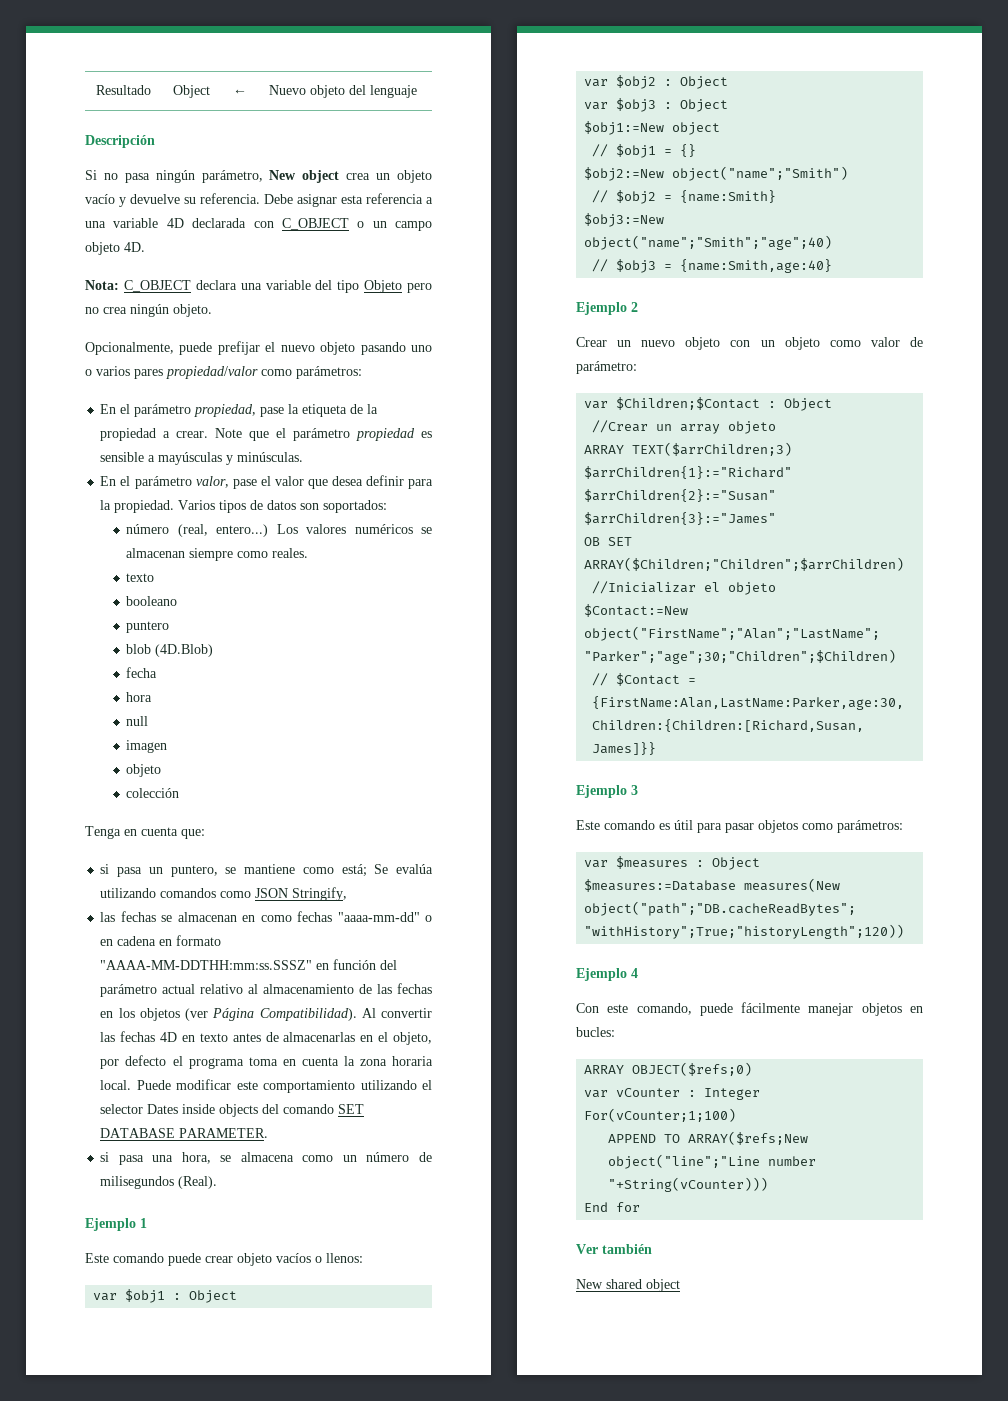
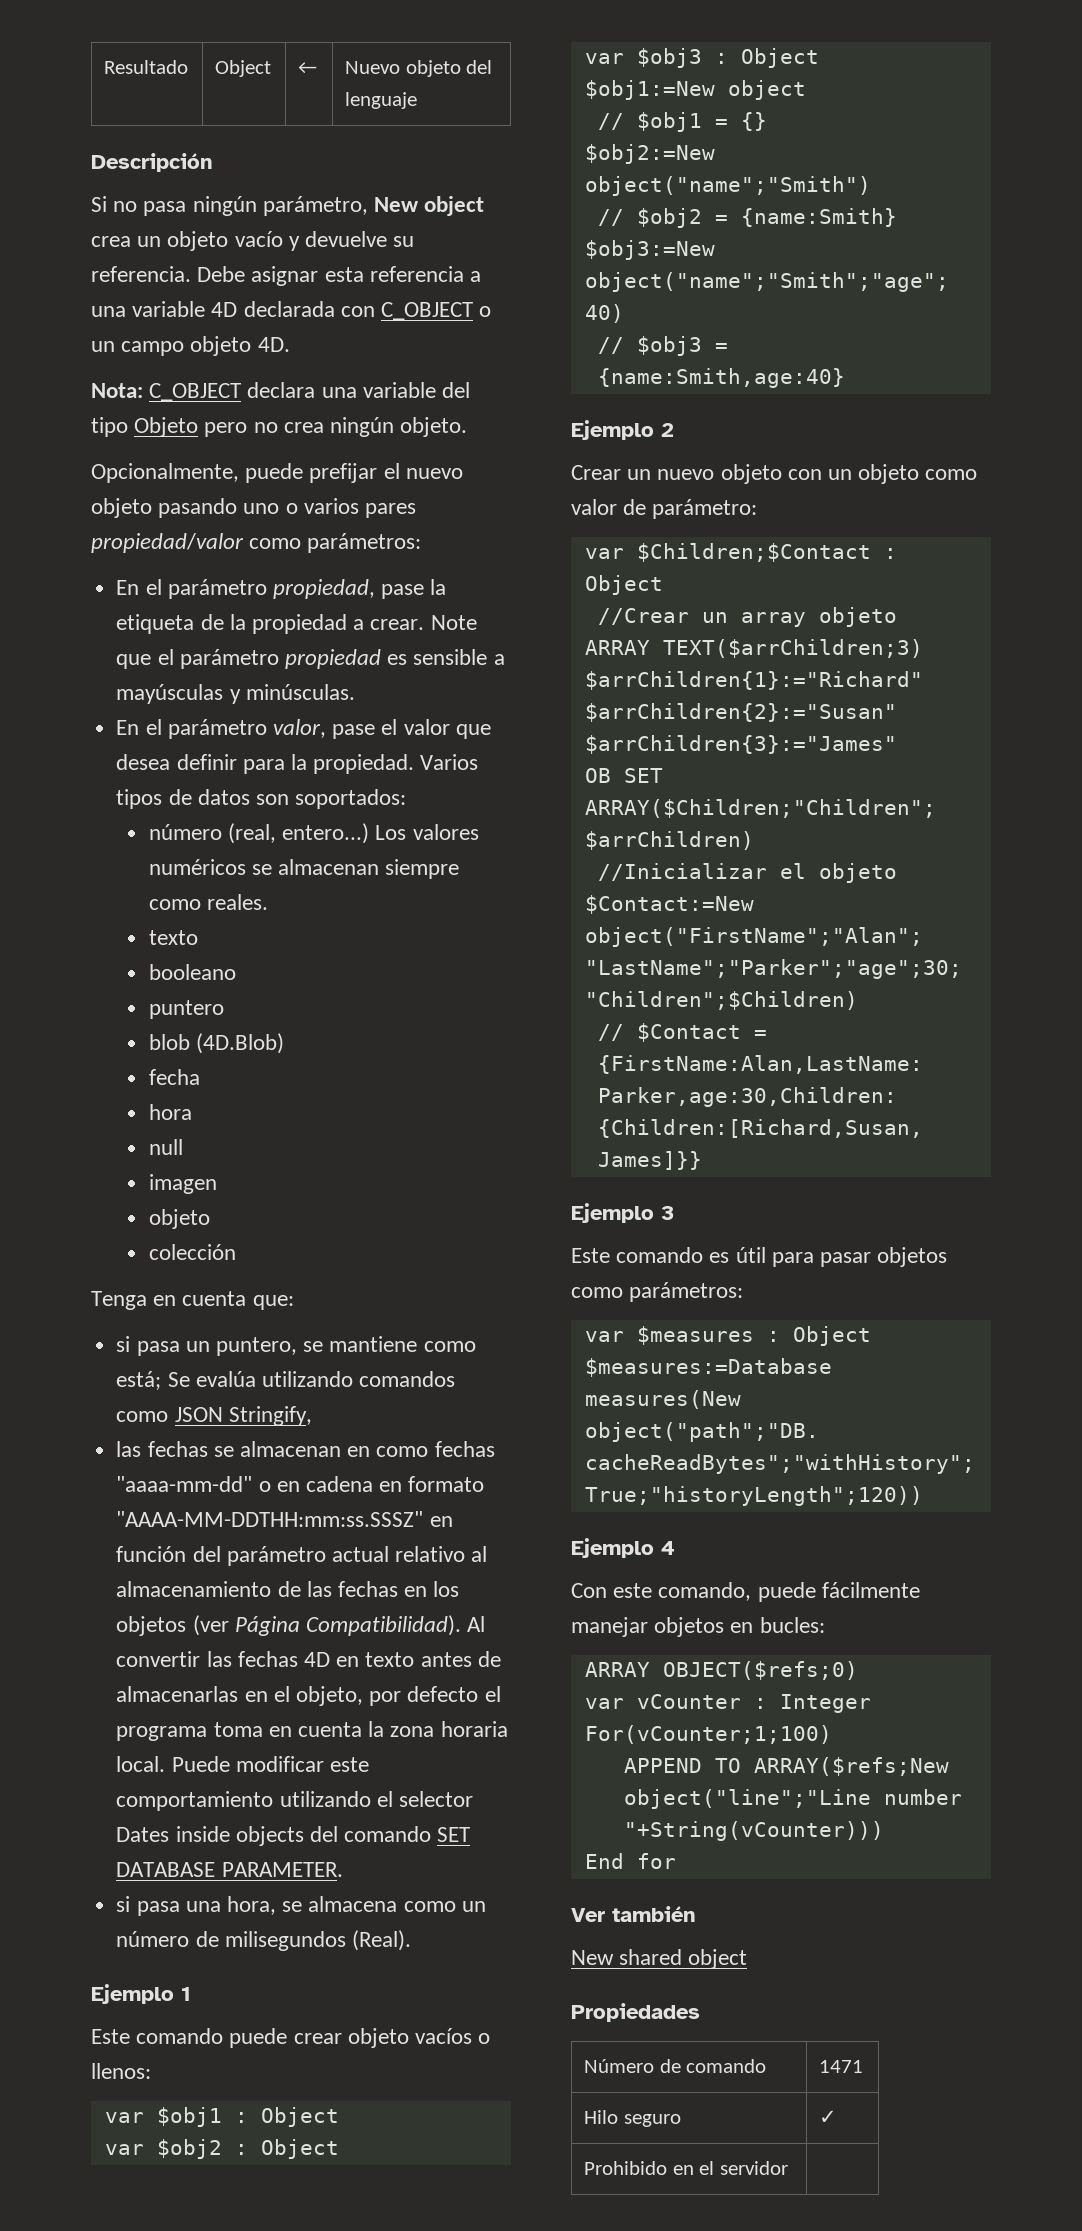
(680, 1285) none -> [571,2003,700,2022] [584,2059,767,2073] [819,2060,864,2073] [584,2110,681,2127] [819,2110,838,2124] [584,2161,788,2175] // Propiedades // Número de comando | 1471 // Hilo seguro | ✓ // Prohibido en el servidor |

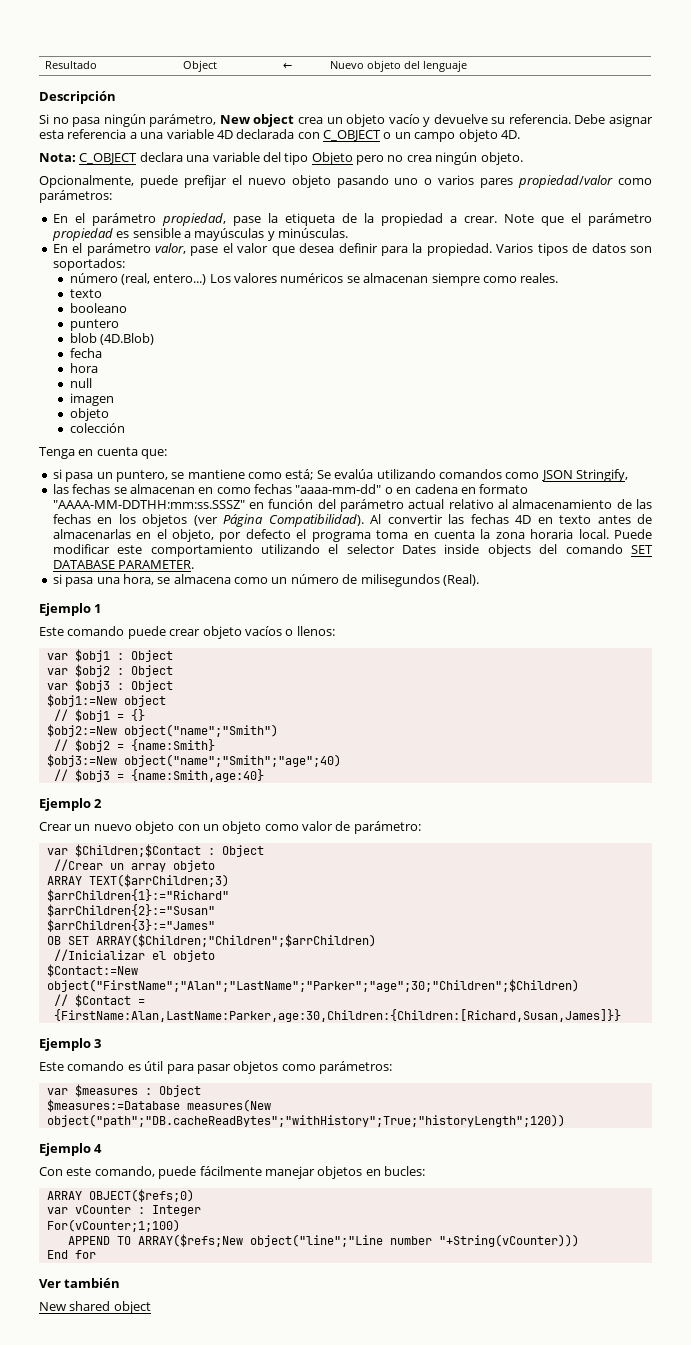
[571,2003,700,2022] [584,2059,767,2073] [819,2060,864,2073] [584,2110,681,2127] [819,2110,838,2124] [584,2161,788,2175] // Propiedades // Número de comando | 1471 // Hilo seguro | ✓ // Prohibido en el servidor | -> (151, 1307) none

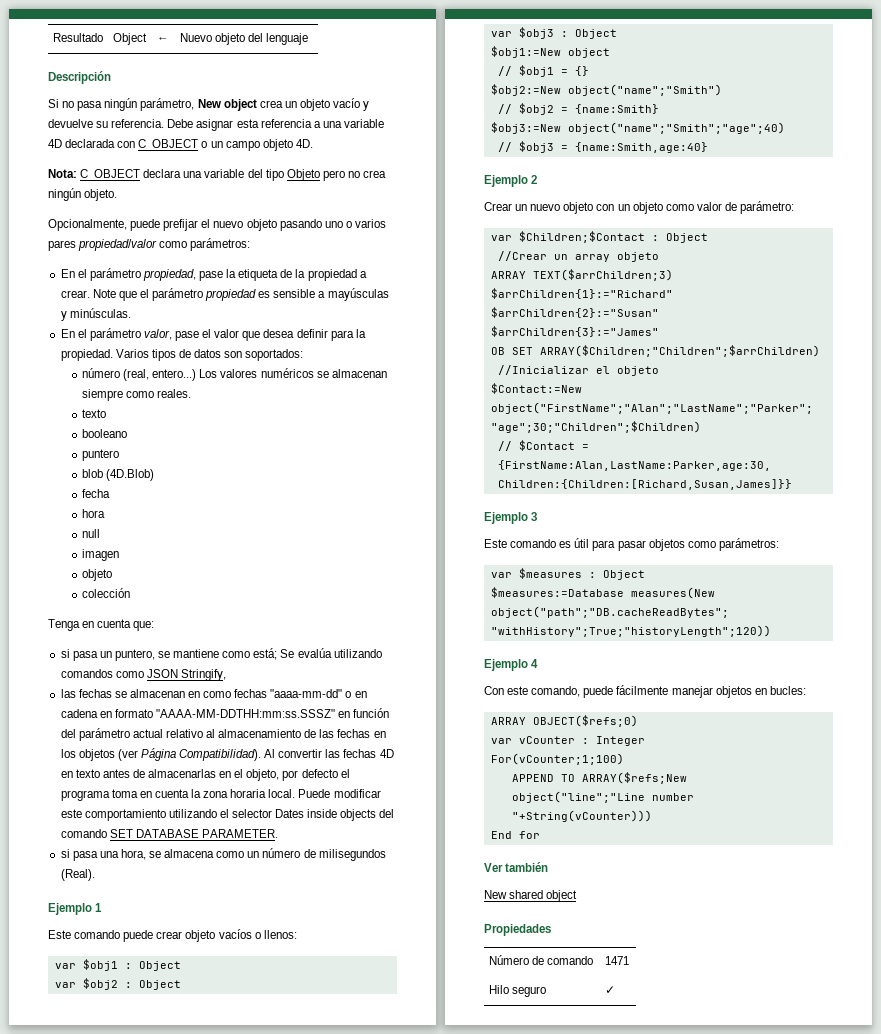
(151, 1307) none -> [484,924,551,936] [488,955,594,965] [604,956,629,965] [488,985,547,997] [604,986,615,994] // Propiedades // Número de comando | 1471 // Hilo seguro | ✓

